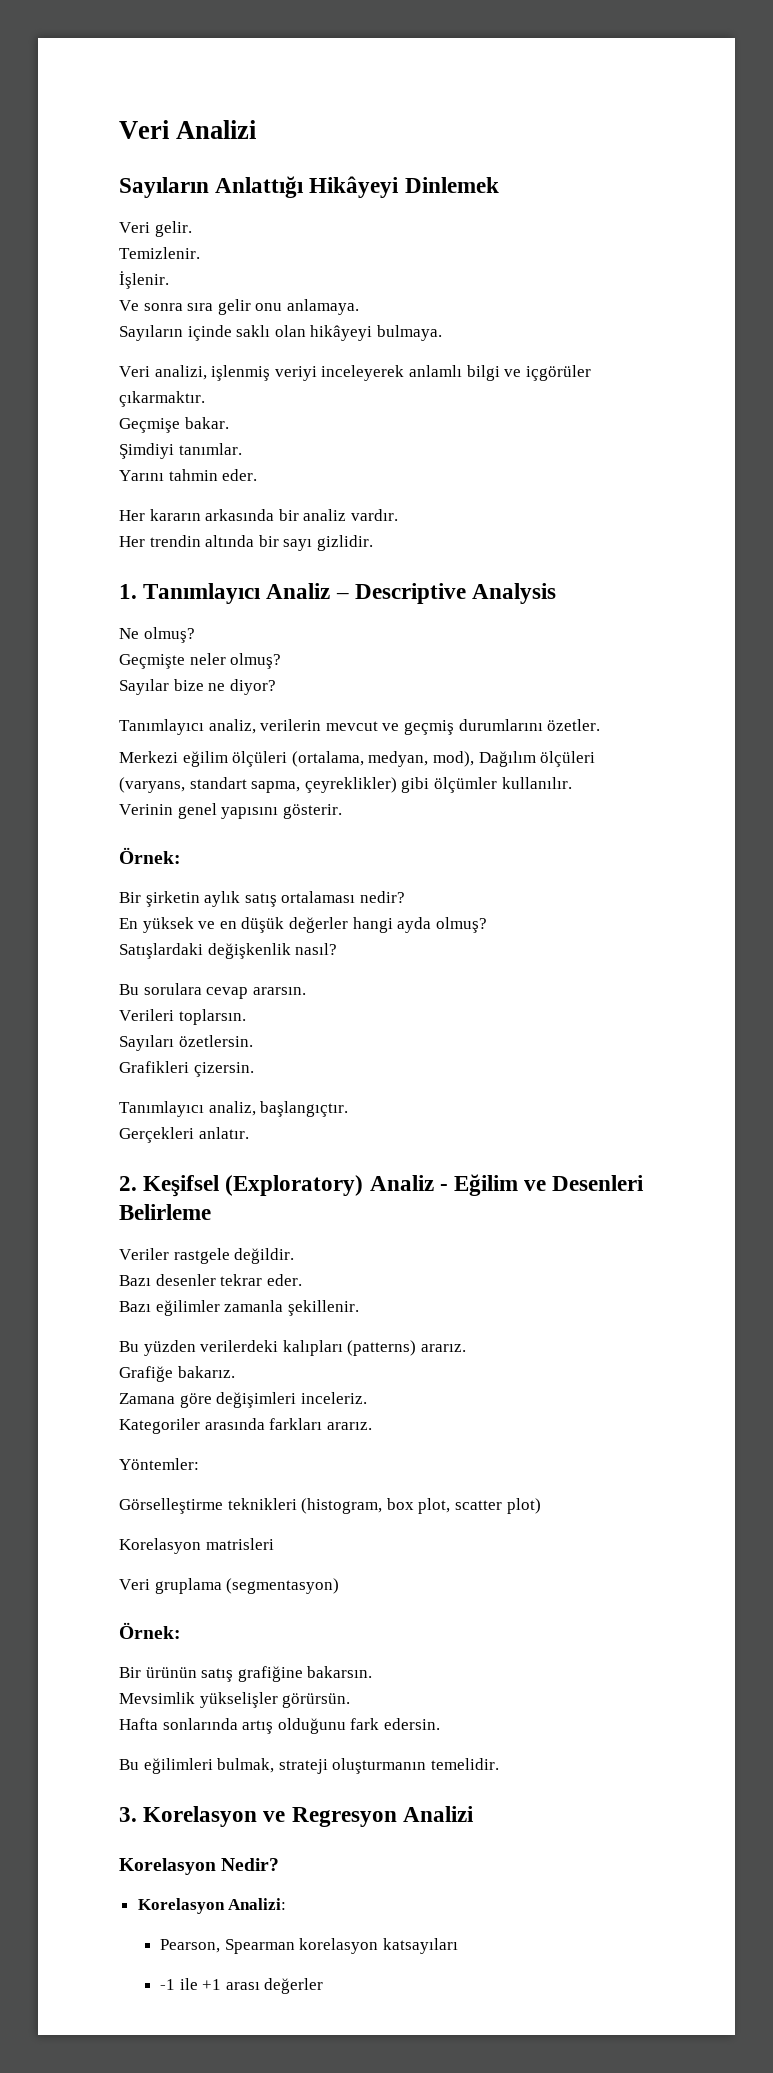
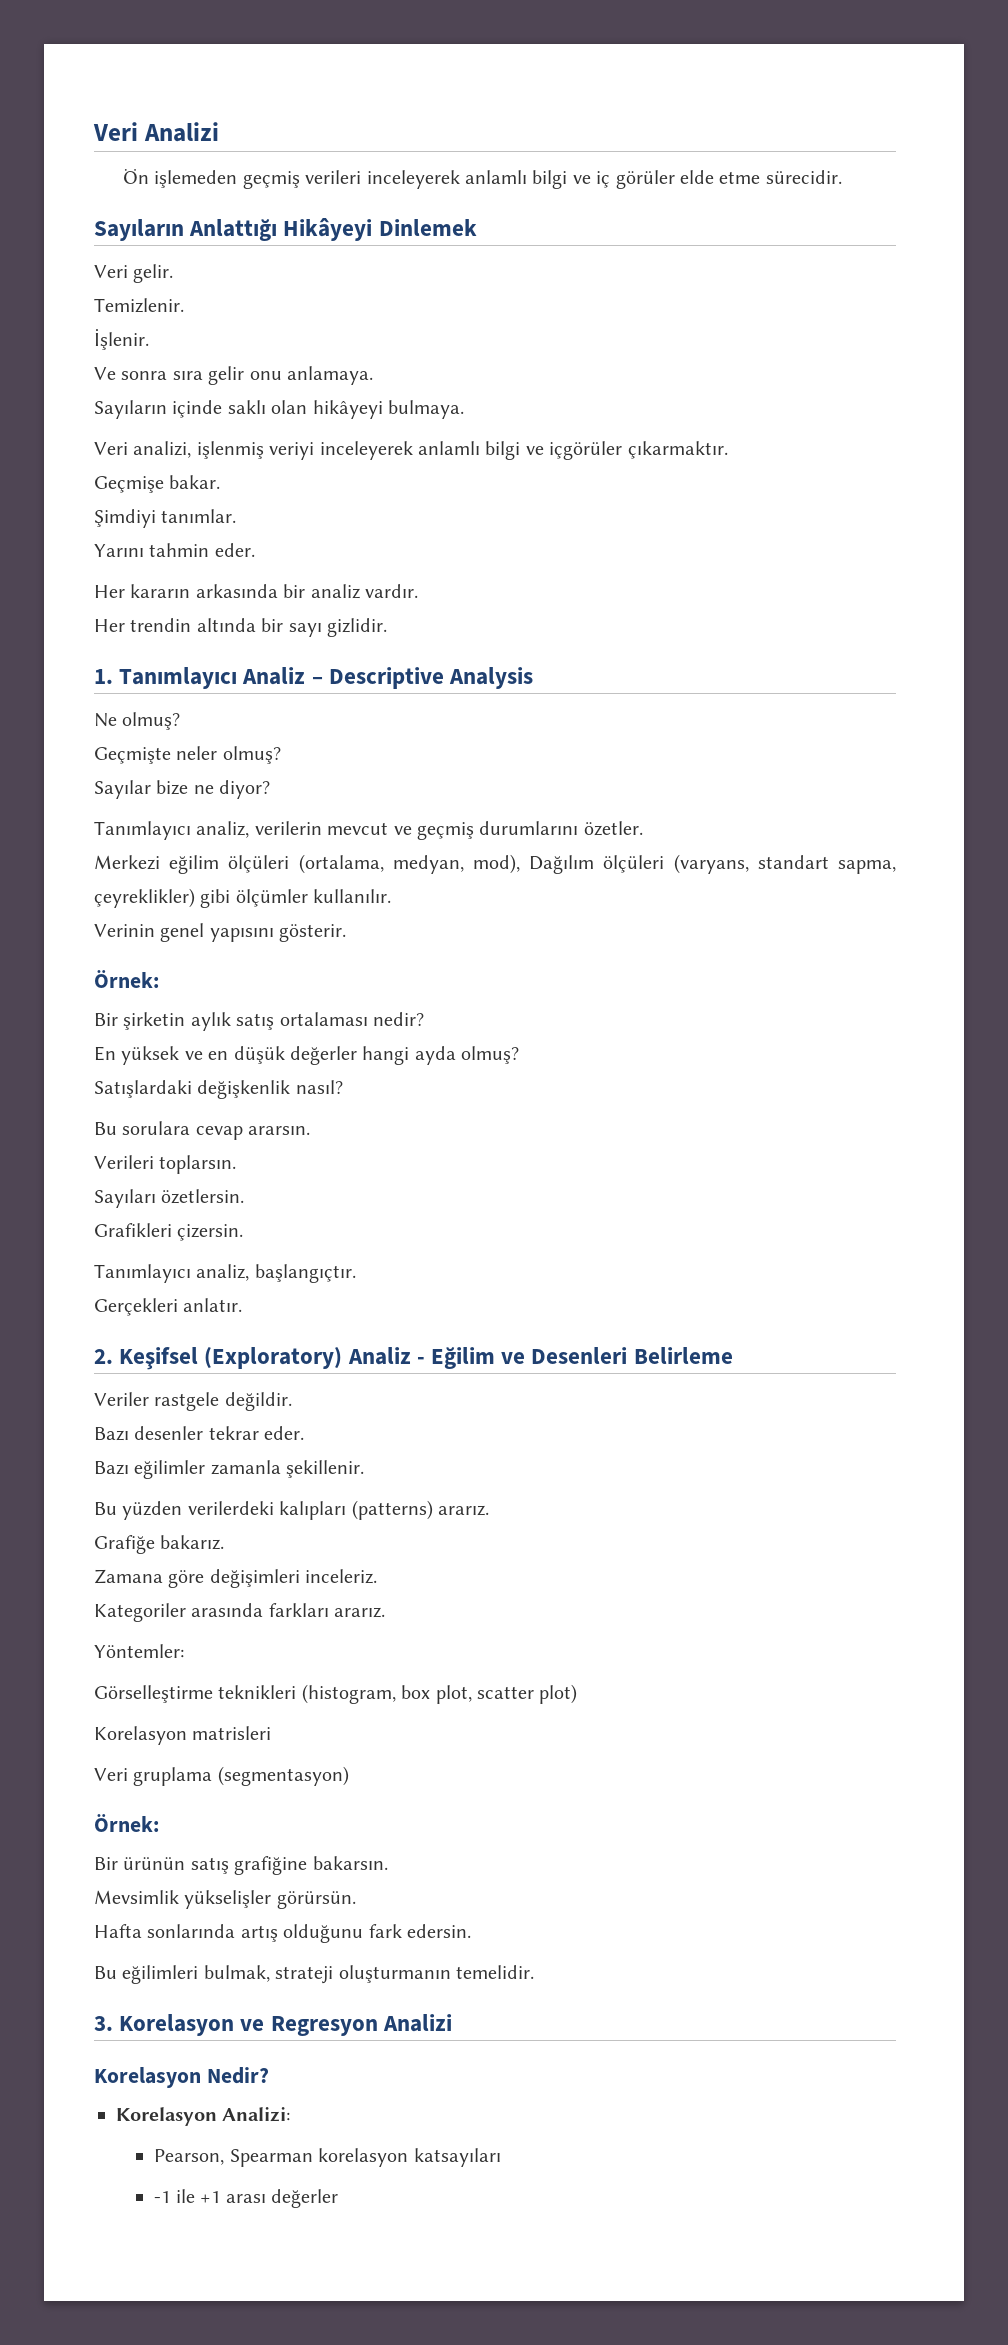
(257, 129) none -> [122,169,842,189] // Ön işlemeden geçmiş verileri inceleyerek anlamlı bilgi ve iç görüler elde etme sürecidir.

